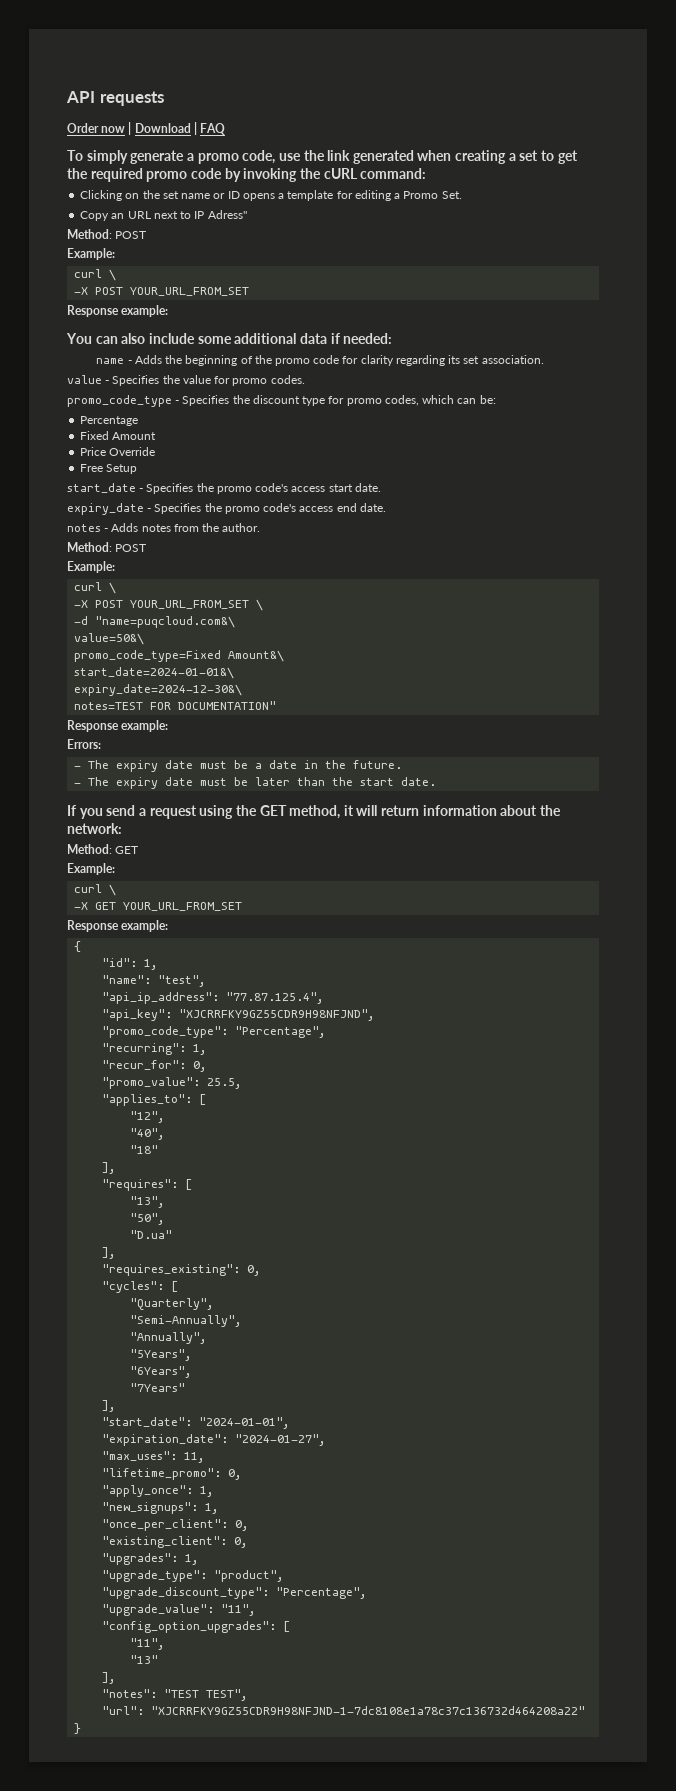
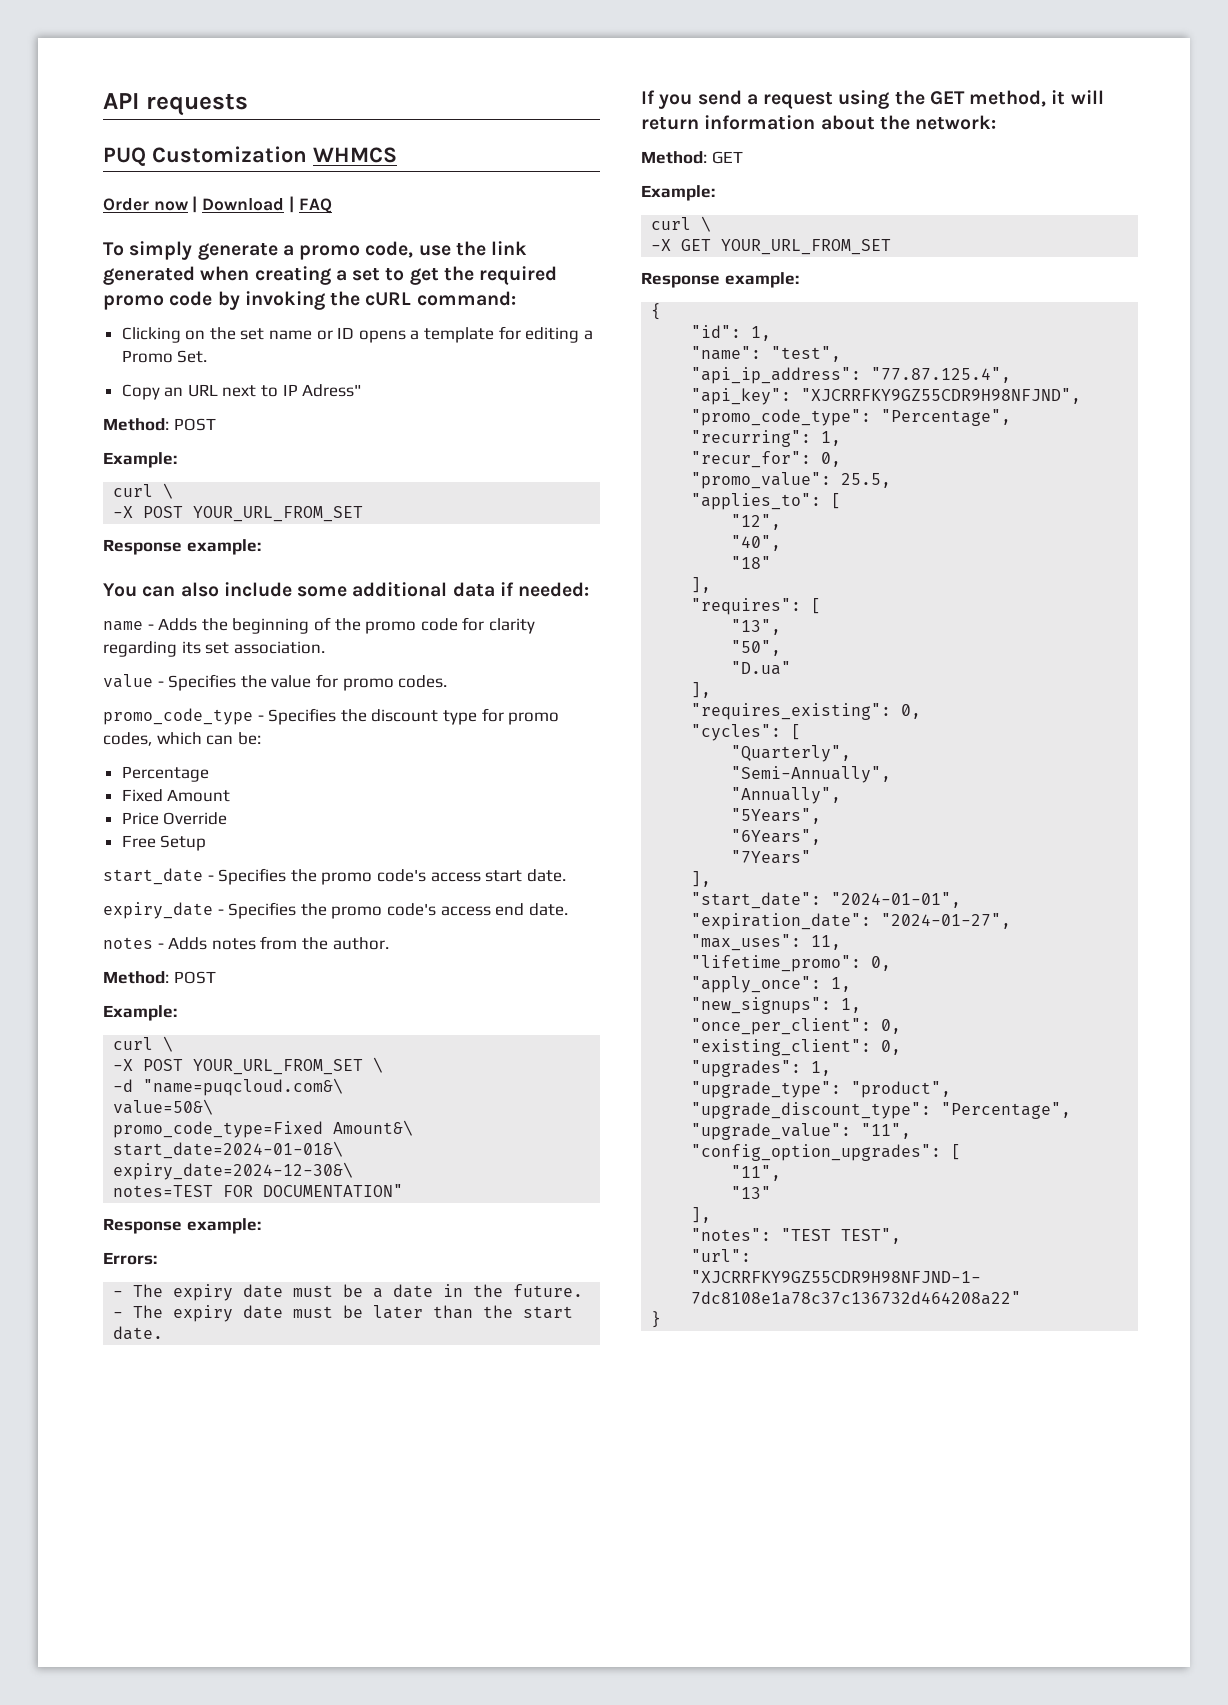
(164, 98) none -> [103,146,397,166] // PUQ Customization WHMCS

